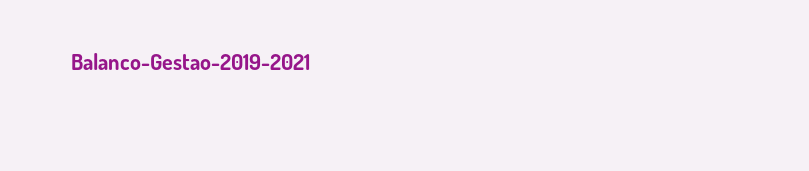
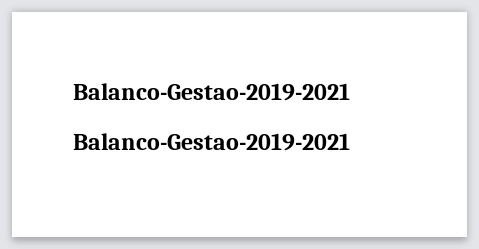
[71,53,310,70] Balanco-Gestao-2019-2021 -> [73,83,350,101] [73,133,350,151] Balanco-Gestao-2019-2021 // Balanco-Gestao-2019-2021

